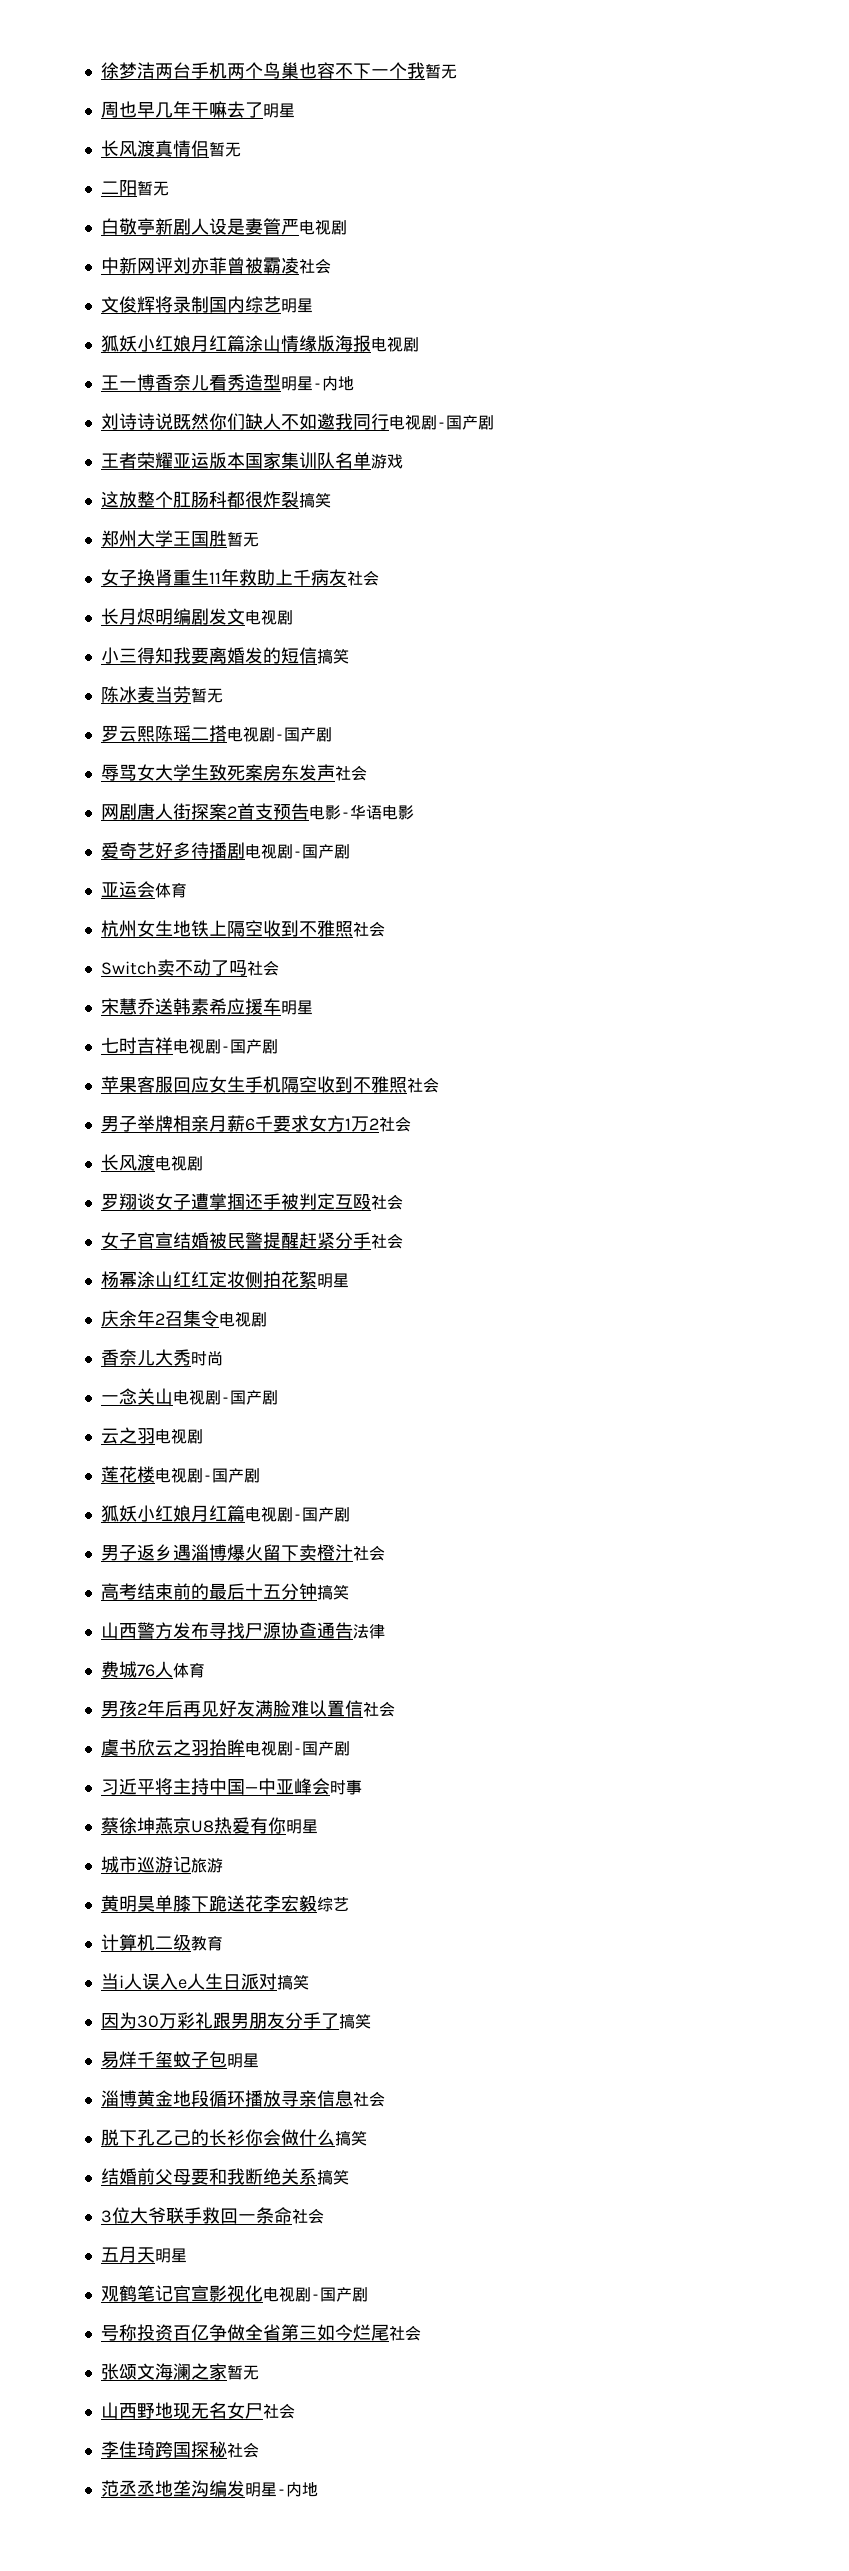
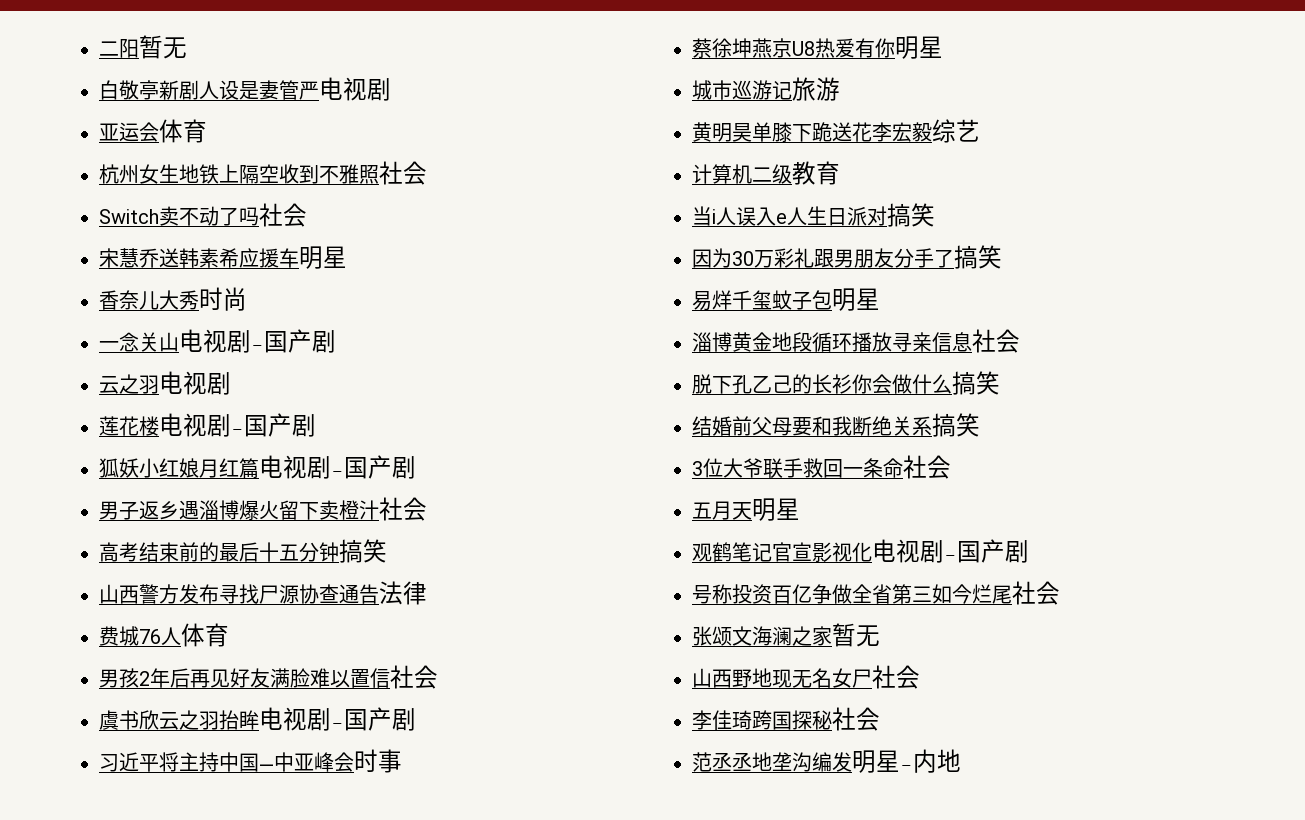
[100,62,457,79] [100,101,295,118] [100,140,241,157] 徐梦洁两台手机两个鸟巢也容不下一个我暂无 // 周也早几年干嘛去了明星 // 长风渡真情侣暂无 // -> (99, 48) none
[100,257,331,274] [100,296,313,313] [100,335,419,352] [100,374,354,391] [100,413,494,430] [100,452,403,469] [100,491,331,508] [100,530,259,547] [100,569,379,586] [100,608,293,625] [100,647,349,664] [100,686,223,703] [100,725,332,742] [100,764,367,781] [100,803,414,820] [100,842,350,859] // 中新网评刘亦菲曾被霸凌社会 // 文俊辉将录制国内综艺明星 // 狐妖小红娘月红篇涂山情缘版海报电视剧 // 王一博香奈儿看秀造型明星-内地 // 刘诗诗说既然你们缺人不如邀我同行电视剧-国产剧 // 王者荣耀亚运版本国家集训队名单游戏 // 这放整个肛肠科都很炸裂搞笑 // 郑州大学王国胜暂无 // 女子换肾重生11年救助上千病友社会 // 长月烬明编剧发文电视剧 // 小三得知我要离婚发的短信搞笑 // 陈冰麦当劳暂无 // 罗云熙陈瑶二搭电视剧-国产剧 // 辱骂女大学生致死案房东发声社会 // 网剧唐人街探案2首支预告电影-华语电影 // 爱奇艺好多待播剧电视剧-国产剧 -> (391, 89) none
[100,1037,278,1054] [100,1076,439,1093] [100,1115,411,1132] [100,1154,203,1171] [100,1193,403,1210] [100,1232,403,1249] [100,1271,349,1288] [100,1310,267,1327] // 七时吉祥电视剧-国产剧 // 苹果客服回应女生手机隔空收到不雅照社会 // 男子举牌相亲月薪6千要求女方1万2社会 // 长风渡电视剧 // 罗翔谈女子遭掌掴还手被判定互殴社会 // 女子官宣结婚被民警提醒赶紧分手社会 // 杨幂涂山红红定妆侧拍花絮明星 // 庆余年2召集令电视剧 -> (347, 257) none

